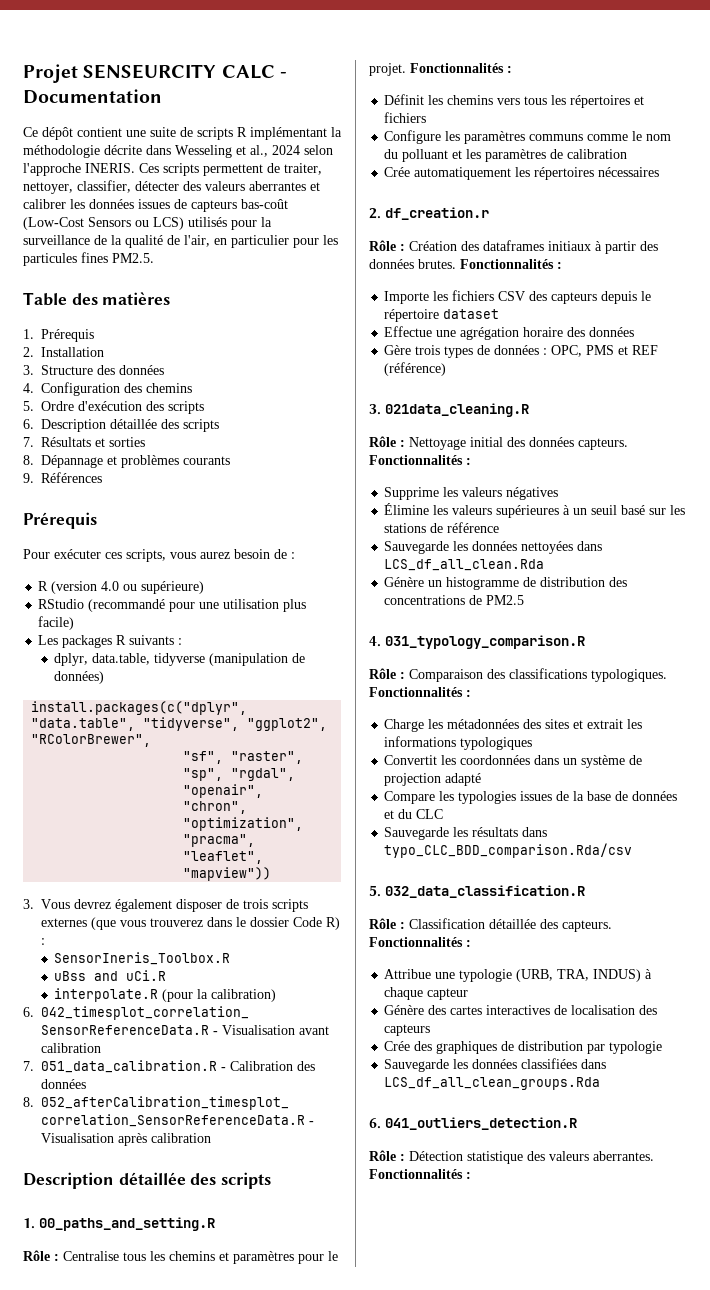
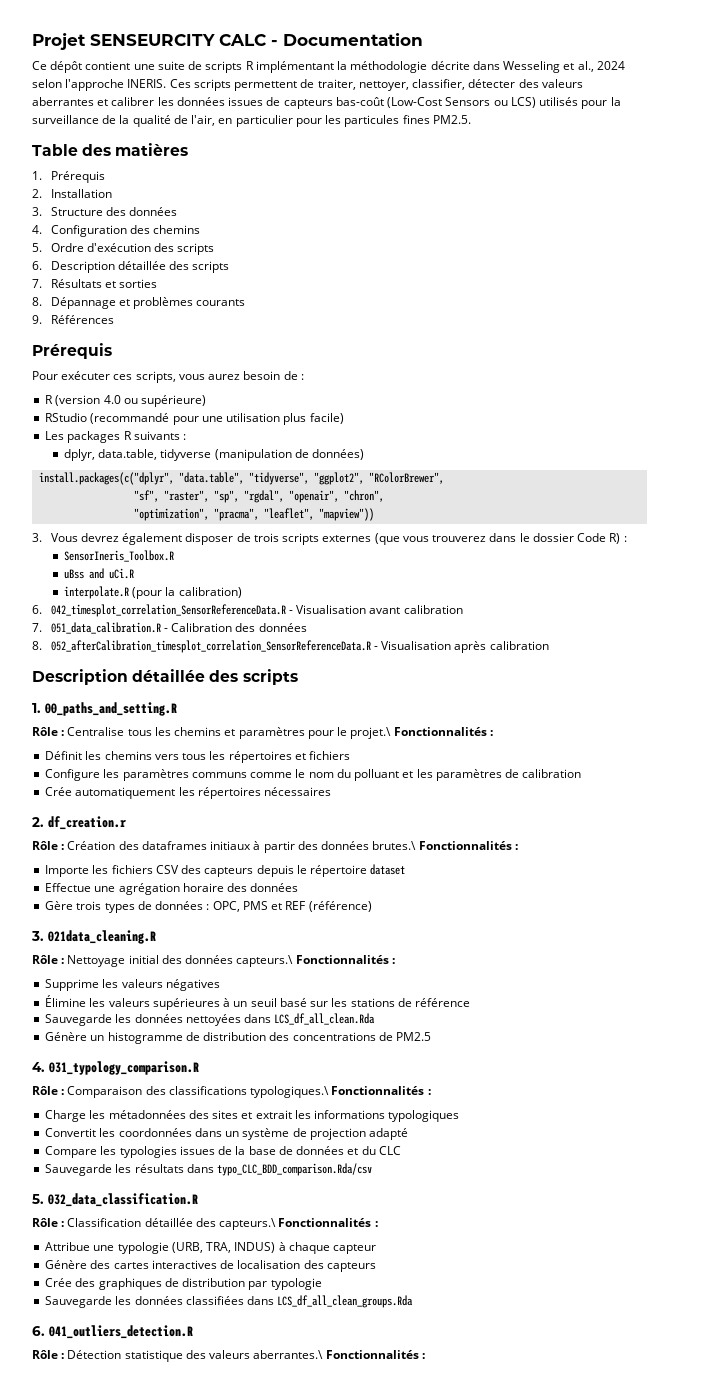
[369,63,406,76] projet. -> [350,727,392,739] projet.\
[418,259,456,269] brutes. -> [372,841,417,850] brutes.\
[578,438,628,450] capteurs. -> [236,955,294,967] capteurs.\
[591,669,667,682] typologiques. -> [250,1086,330,1098] typologiques.\
[562,920,612,932] capteurs. -> [219,1218,277,1230] capteurs.\
[593,1151,654,1161] aberrantes. -> [253,1350,324,1359] aberrantes.\

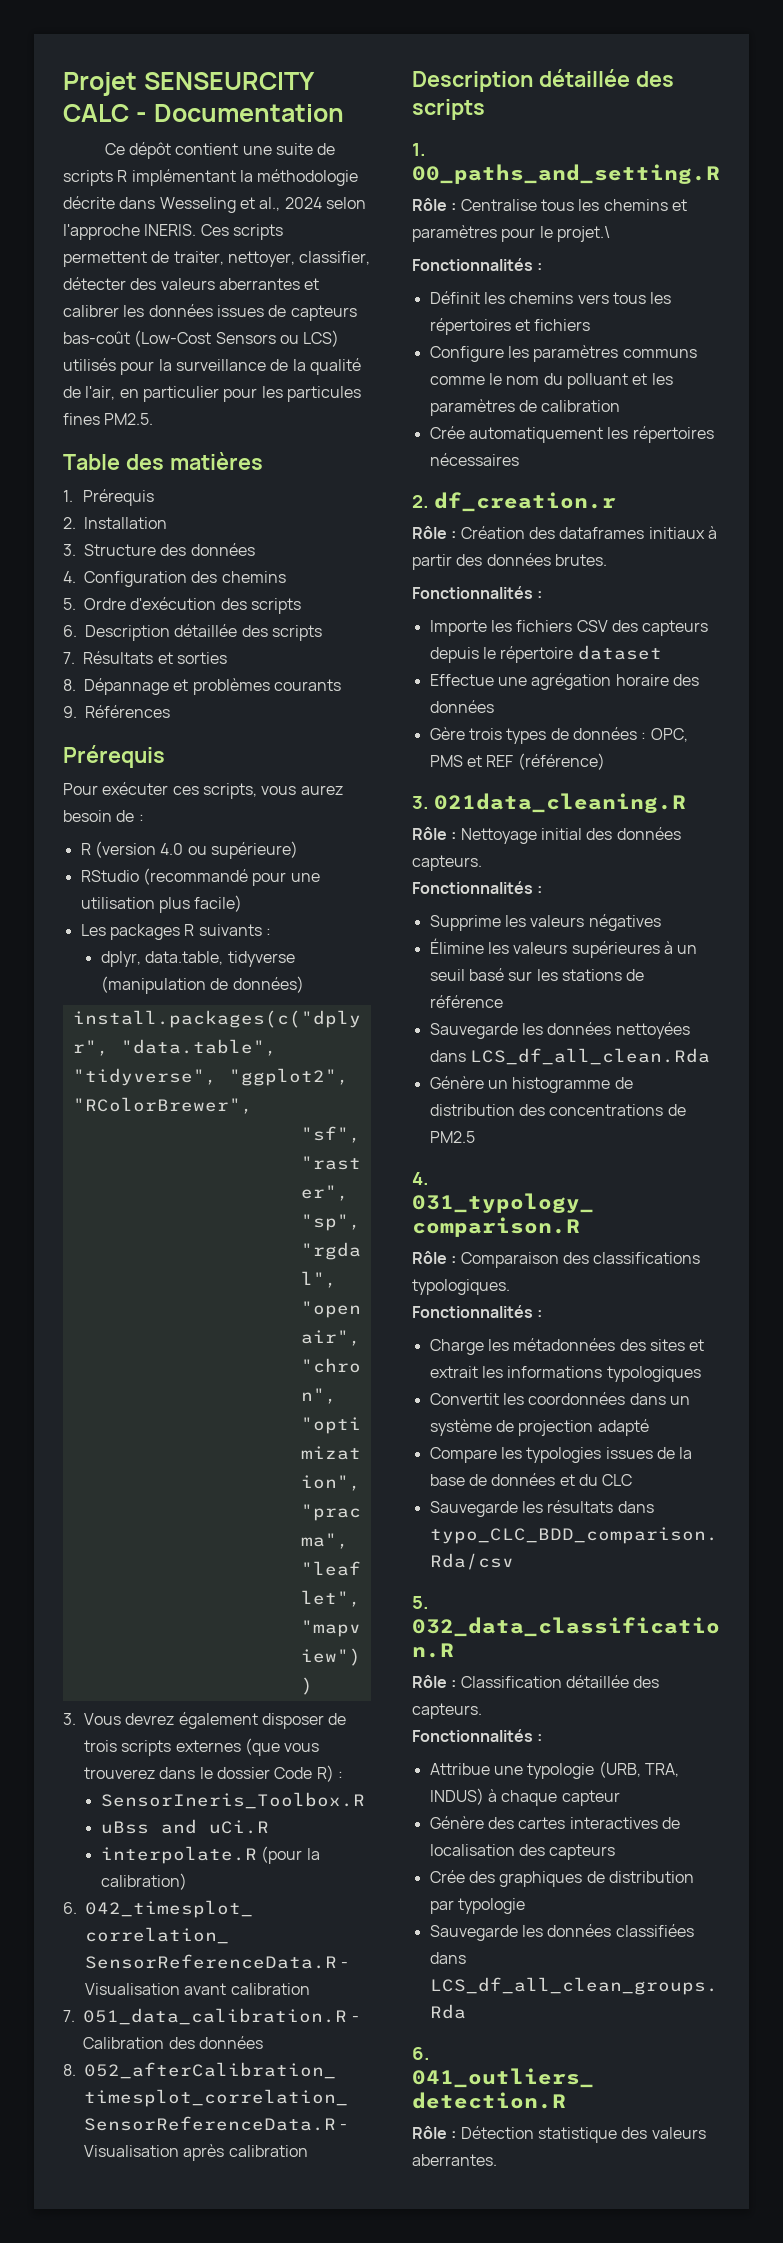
(392, 733) none -> (610, 234) //
[372,841,417,850] brutes.\ -> [554,554,607,566] brutes. //
[236,955,294,967] capteurs.\ -> [412,855,482,871] capteurs. //
[250,1086,330,1098] typologiques.\ -> [412,1279,510,1295] typologiques. //
[219,1218,277,1230] capteurs.\ -> [412,1703,482,1719] capteurs. //
[253,1350,425,1359] aberrantes.\ Fonctionnalités : -> [412,2154,497,2166] aberrantes.

